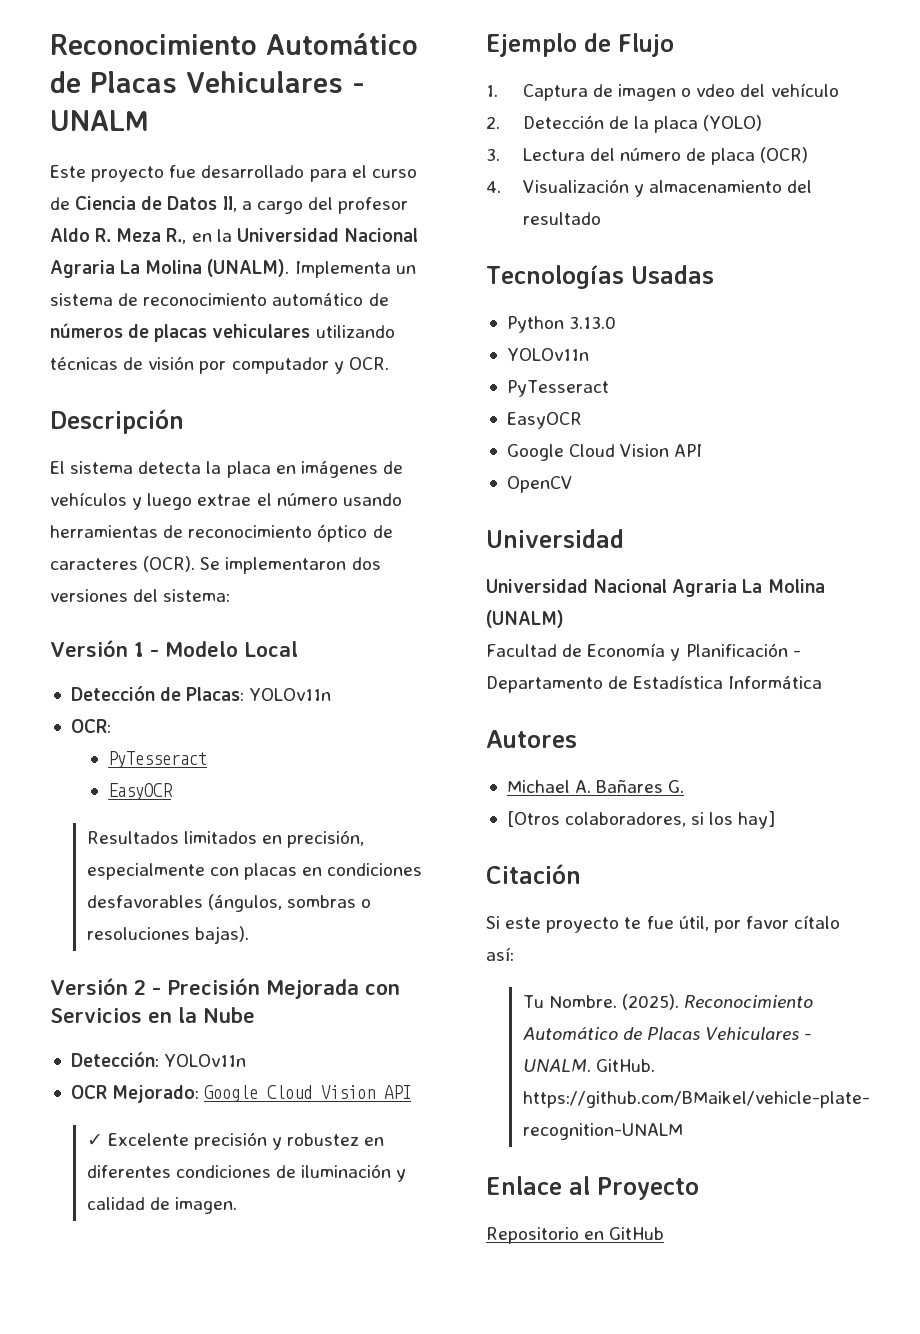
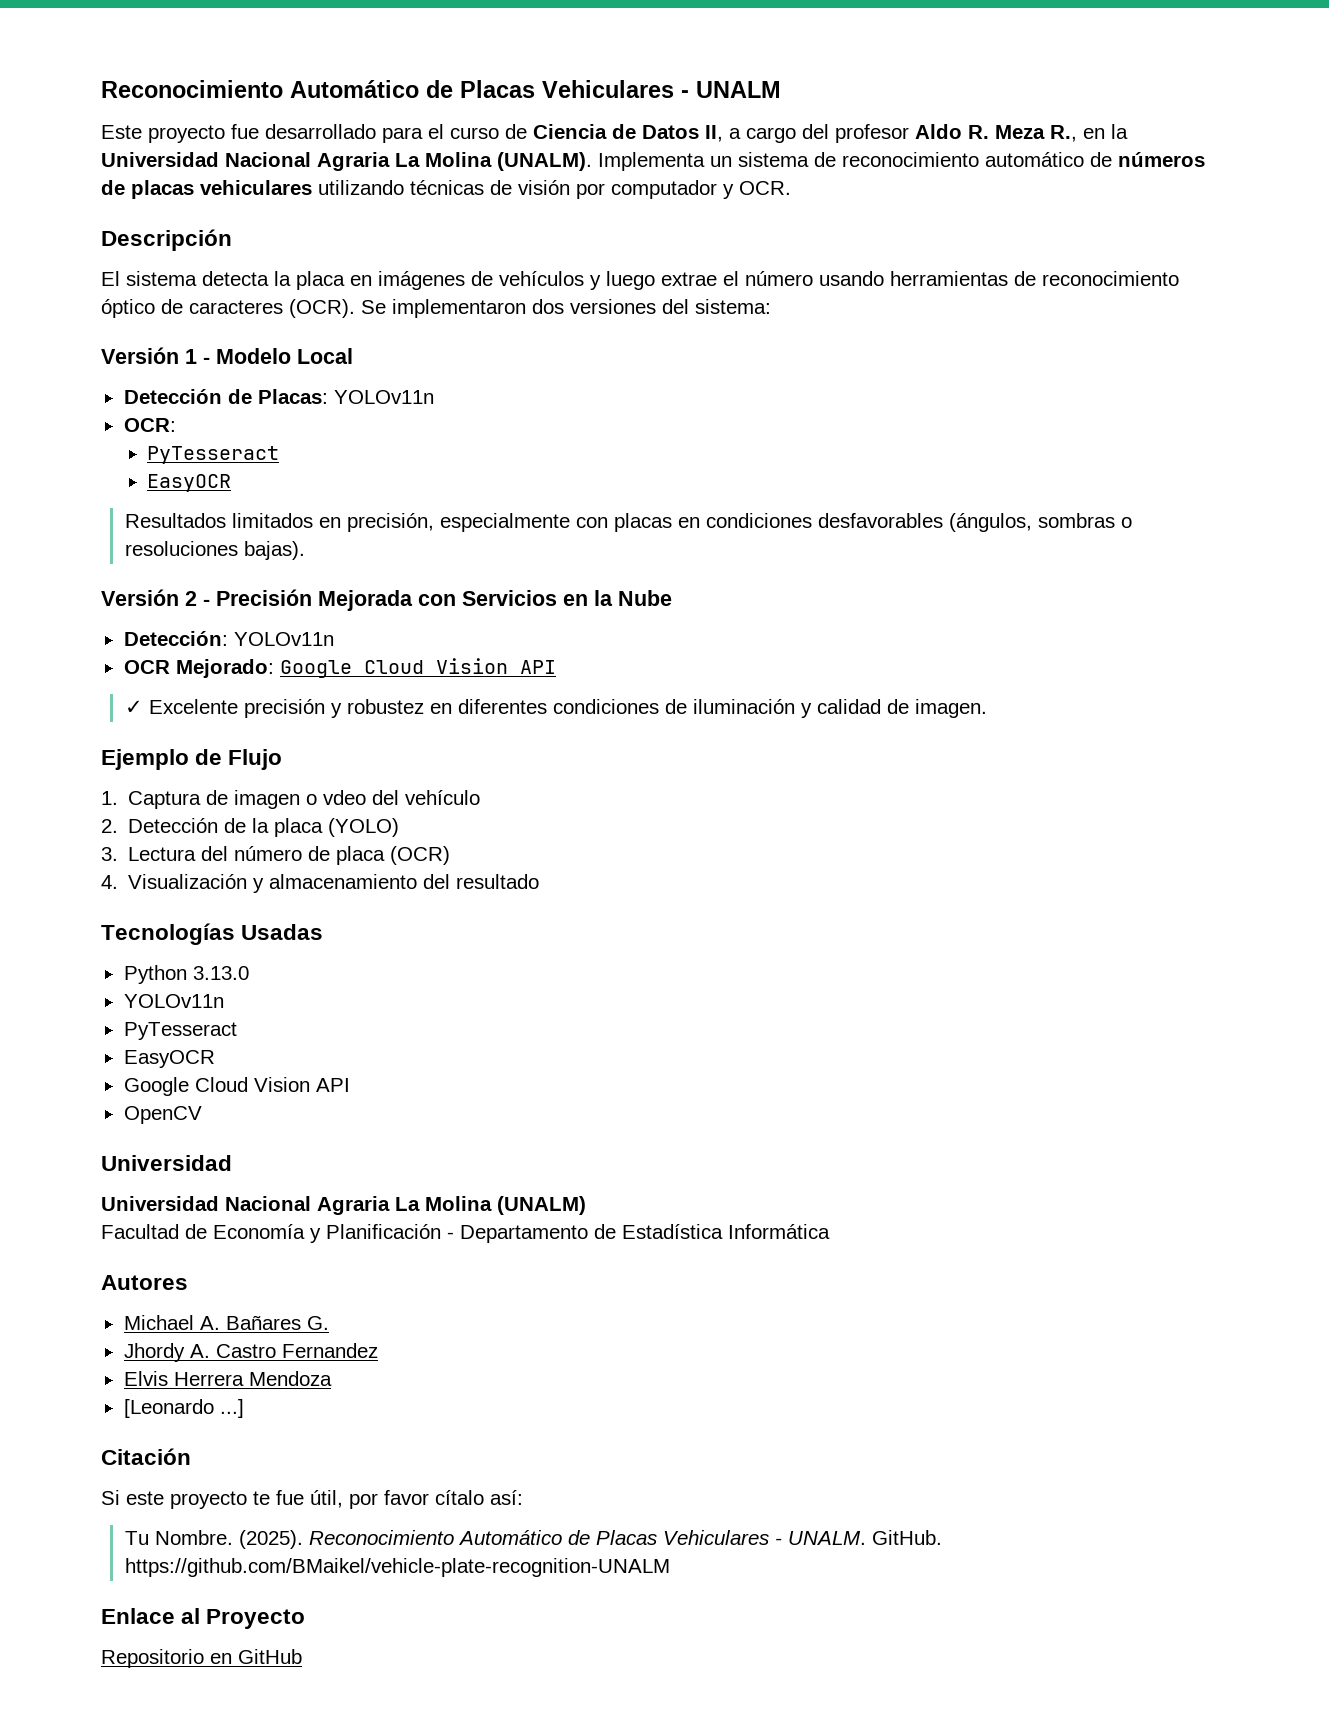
[506,811,776,829] [Otros colaboradores, si los hay] -> [123,1343,378,1362] [123,1371,332,1386] [123,1399,244,1418] Jhordy A. Castro Fernandez // Elvis Herrera Mendoza // [Leonardo ...]

